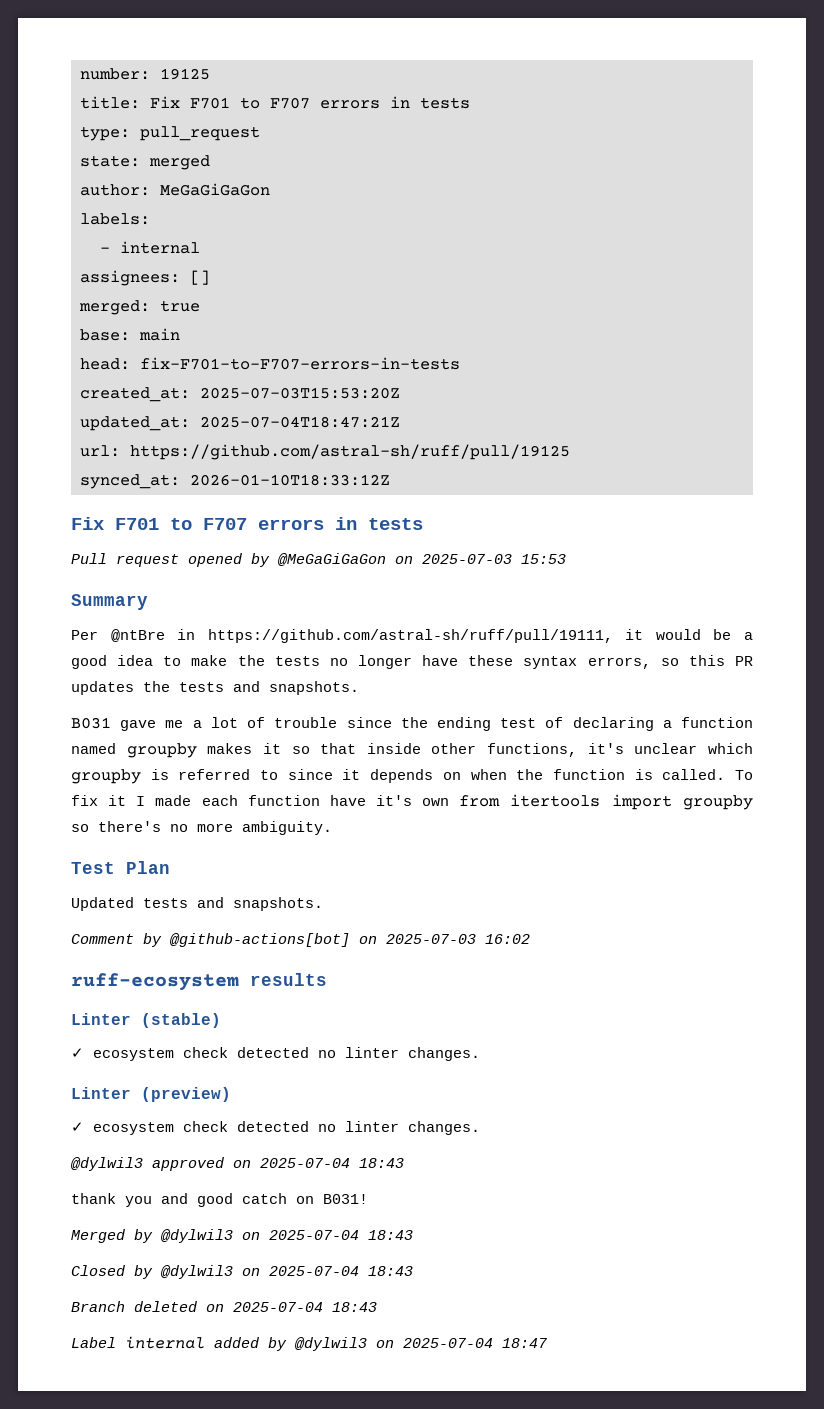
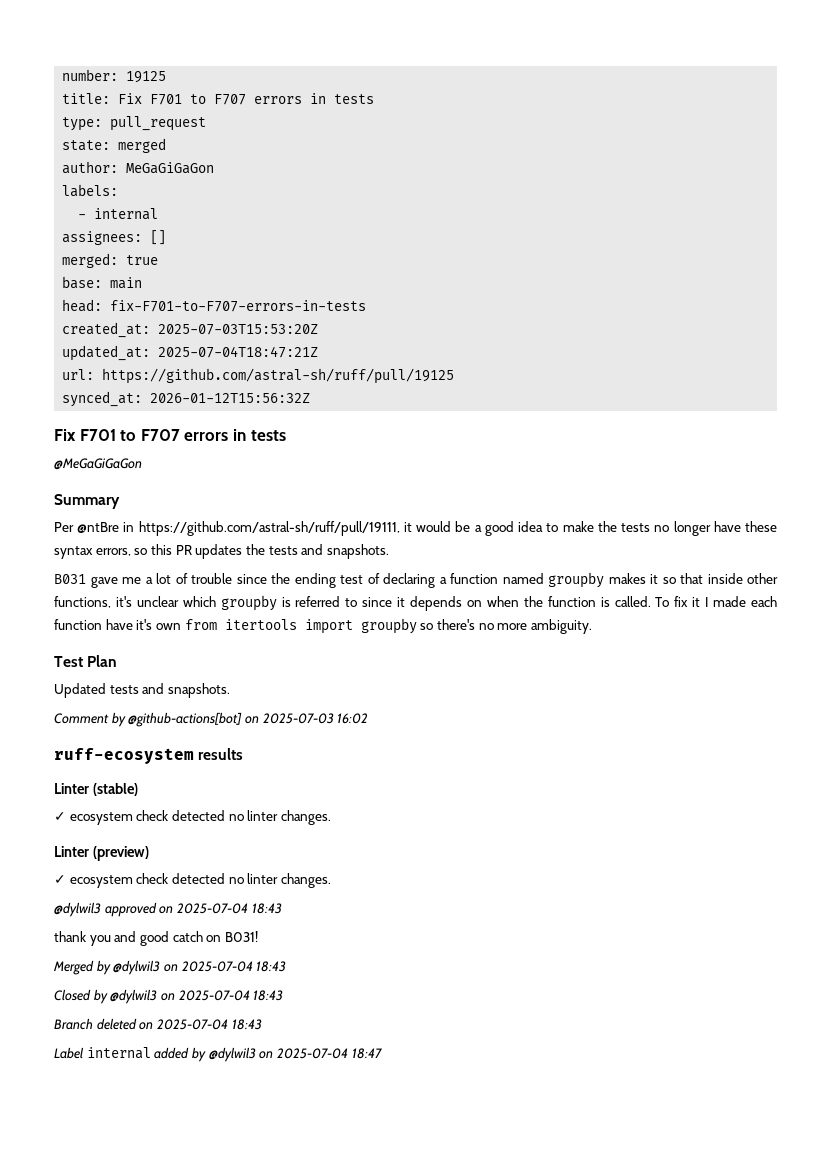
[190,474,390,486] [71,517,423,530] [71,553,566,567] 2026-01-10T18:33:12Z // Fix F701 to F707 errors in tests // Pull request opened by @MeGaGiGaGon on 2025-07-03 15:53 -> [150,393,311,403] [54,429,286,441] [54,458,142,470] 2026-01-12T15:56:32Z // Fix F701 to F707 errors in tests // @MeGaGiGaGon

